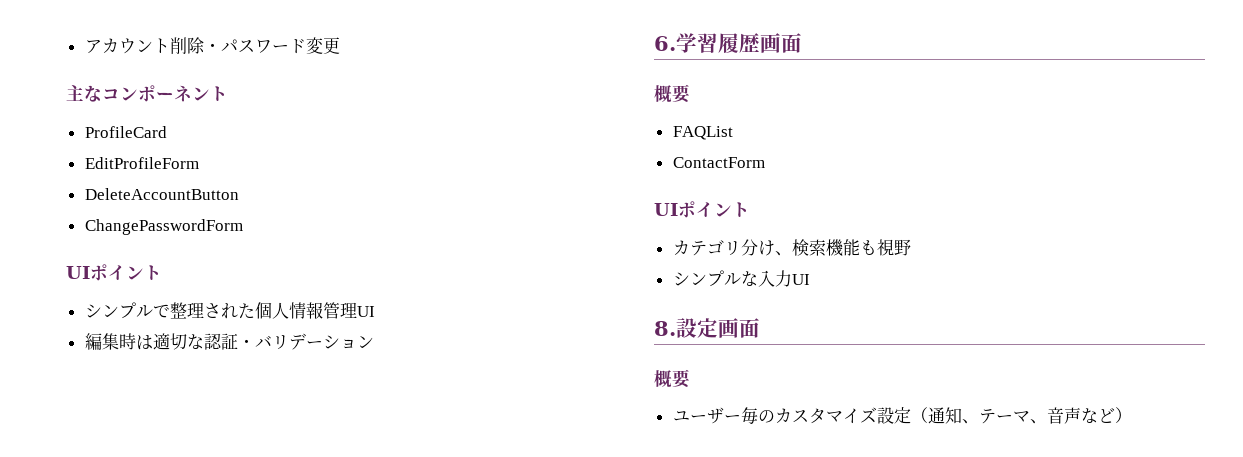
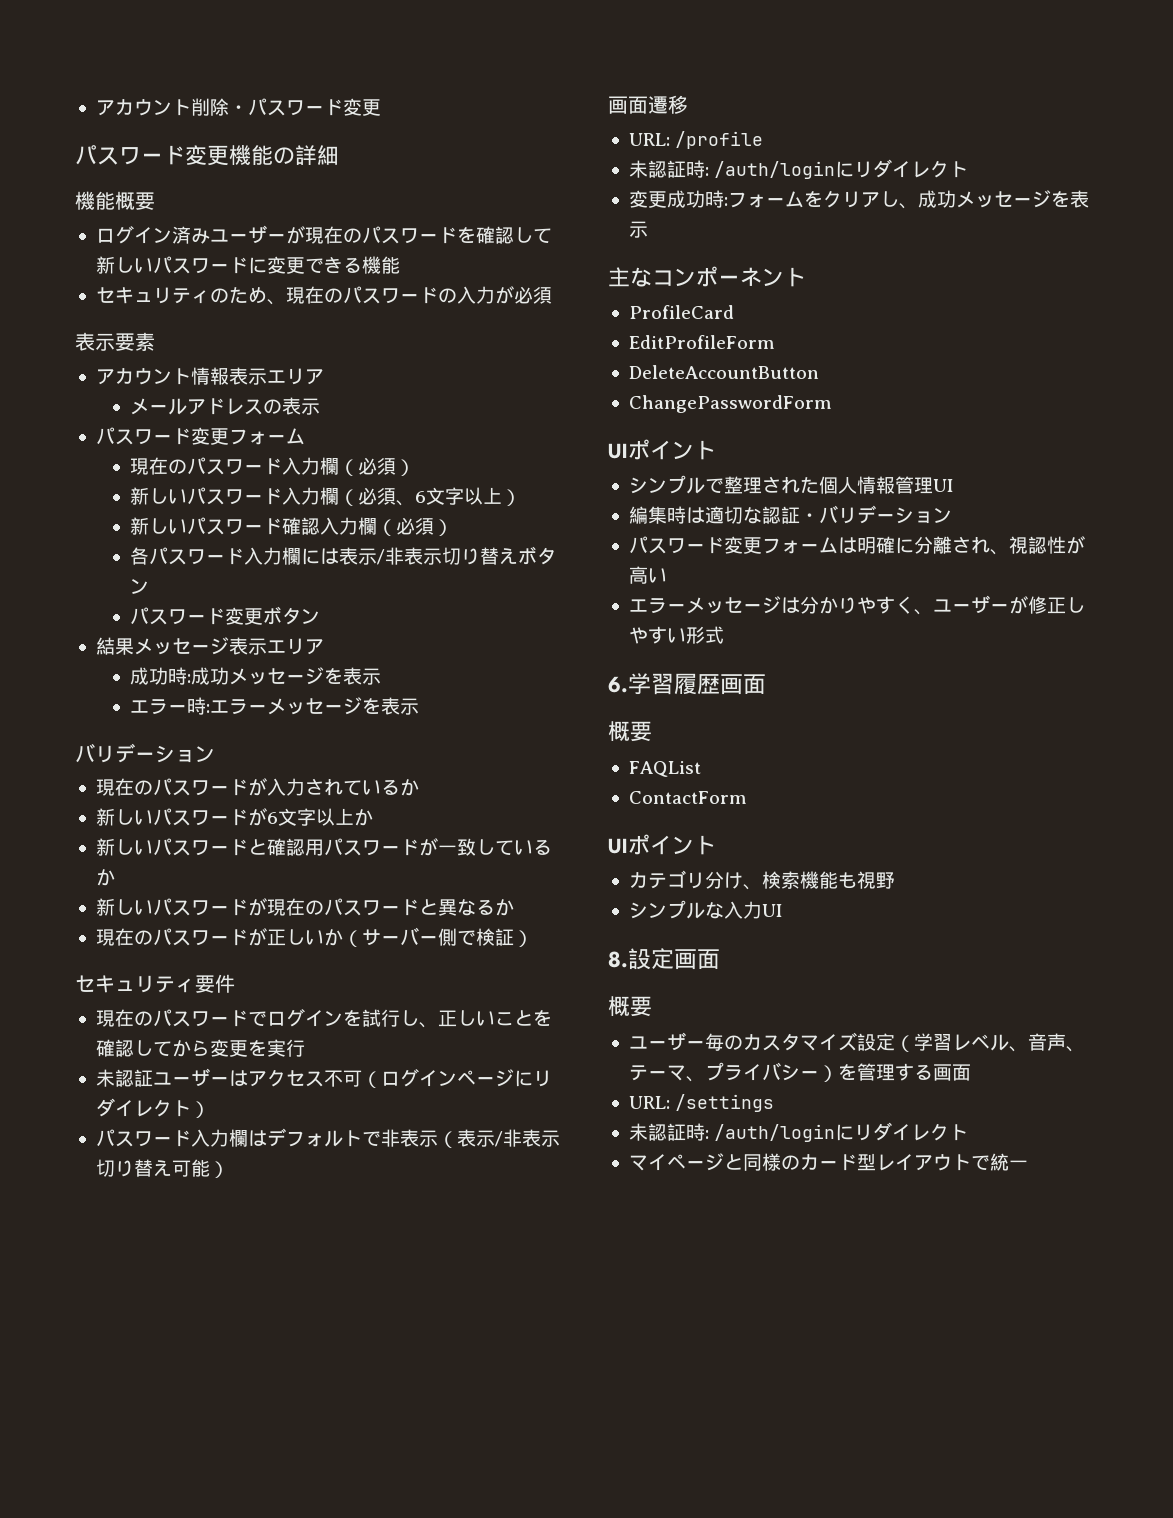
(340, 45) none -> [75,145,339,166] [75,191,155,210] [95,225,552,244] [95,256,400,274] [95,286,552,305] [75,332,155,351] [95,367,324,385] [130,397,321,415] [95,427,305,445] [130,457,416,476] [130,487,522,506] [130,517,454,536] [130,546,557,565] [130,579,150,594] [130,606,321,625] [95,637,324,655] [130,667,382,685] [130,697,420,715] [75,743,215,763] [95,778,419,796] [95,808,373,826] [95,838,552,856] [95,869,115,886] [95,898,514,916] [95,927,533,947] [75,974,235,993] [95,1009,552,1028] [95,1039,305,1057] [95,1068,552,1088] [95,1098,210,1118] [95,1128,560,1148] [95,1159,229,1178] [608,95,688,114] [628,131,764,149] [628,159,969,179] [628,190,1089,209] [628,221,648,238] // パスワード変更機能の詳細 // 機能概要 // ログイン済みユーザーが現在のパスワードを確認して新しいパスワードに変更できる機能 // セキュリティのため、現在のパスワードの入力が必須 // 表示要素 // アカウント情報表示エリア // メールアドレスの表示 // パスワード変更フォーム // 現在のパスワード入力欄（必須） // 新しいパスワード入力欄（必須、6文字以上） // 新しいパスワード確認入力欄（必須） // 各パスワード入力欄には表示/非表示切り替えボタン // パスワード変更ボタン // 結果メッセージ表示エリア // 成功時:成功メッセージを表示 // エラー時:エラーメッセージを表示 // バリデーション // 現在のパスワードが入力されているか // 新しいパスワードが6文字以上か // 新しいパスワードと確認用パスワードが一致しているか // 新しいパスワードが現在のパスワードと異なるか // 現在のパスワードが正しいか（サーバー側で検証） // セキュリティ要件 // 現在のパスワードでログインを試行し、正しいことを確認してから変更を実行 // 未認証ユーザーはアクセス不可（ログインページにリダイレクト） // パスワード入力欄はデフォルトで非表示（表示/非表示切り替え可能） // 画面遷移 // URL: /profile // 未認証時: /auth/loginにリダイレクト // 変更成功時:フォームをクリアし、成功メッセージを表示
(374, 342) none -> [628,536,1085,555] [628,566,667,584] [628,595,1085,615] [628,626,724,644] // パスワード変更フォームは明確に分離され、視認性が高い // エラーメッセージは分かりやすく、ユーザーが修正しやすい形式
[927,407,1132,424] 通知、テーマ、音声など） -> [913,1033,1085,1052] [628,1062,971,1082] [628,1094,775,1112] [628,1122,969,1142] [628,1153,1028,1171] 学習レベル、音声、テーマ、プライバシー）を管理する画面 // URL: /settings // 未認証時: /auth/loginにリダイレクト // マイページと同様のカード型レイアウトで統一

